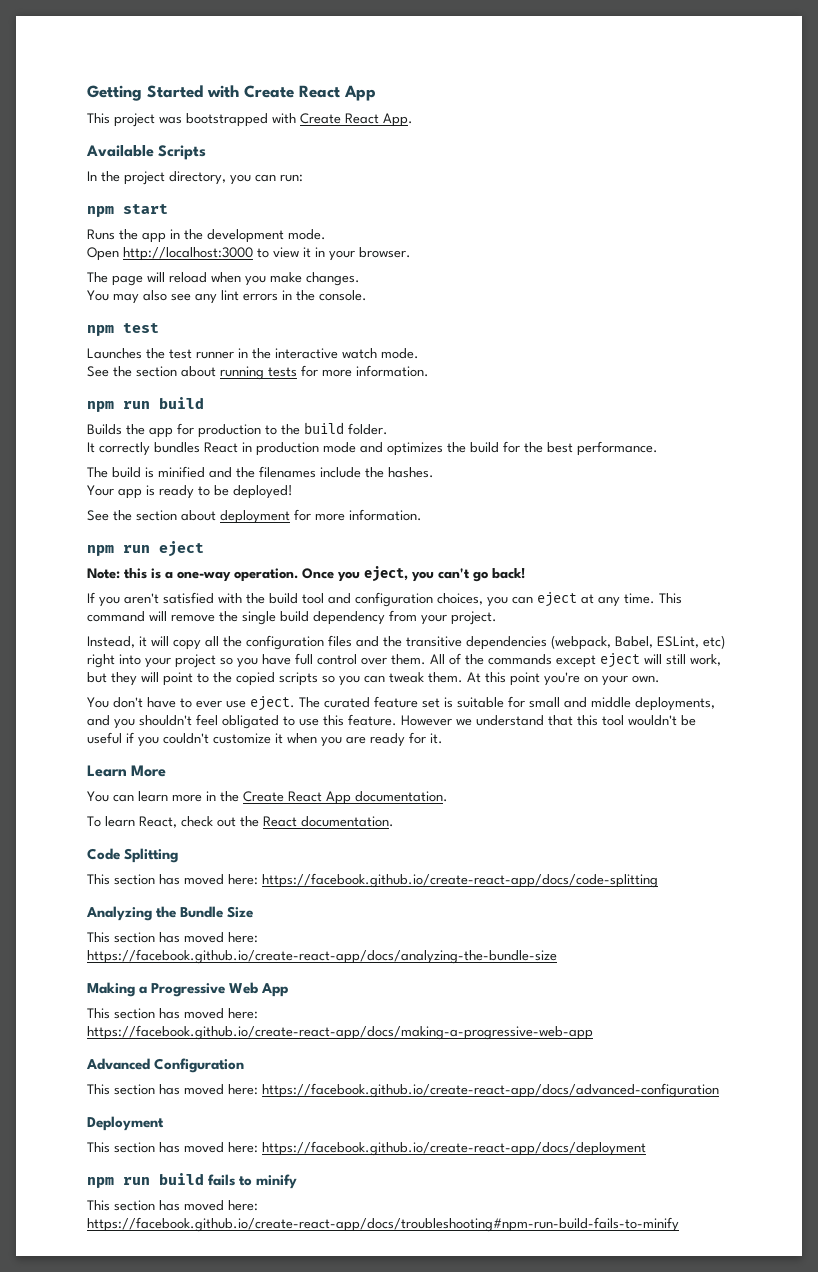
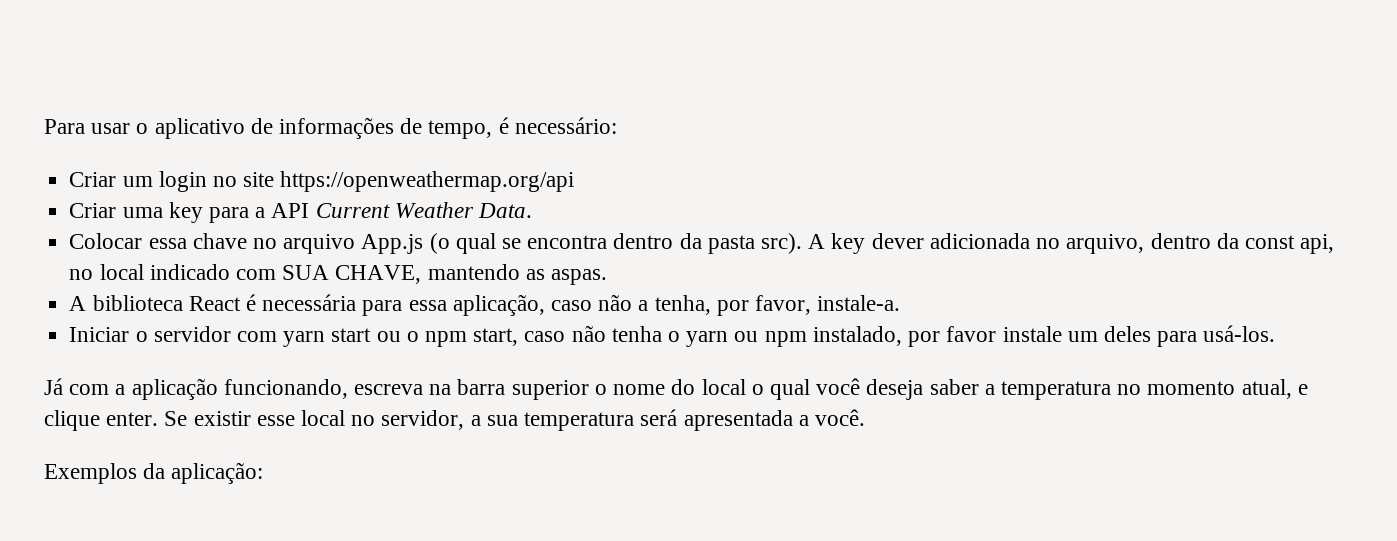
[87,85,376,101] [87,113,413,127] [86,145,207,160] [87,171,303,185] [87,204,168,217] [87,229,326,243] [87,247,411,261] [87,272,360,286] [87,290,367,304] [87,323,159,336] [87,348,419,359] [87,365,429,380] [87,397,204,412] [87,422,388,438] [87,441,658,456] [87,466,434,478] [87,485,293,499] [87,509,422,524] [87,541,204,557] [87,566,525,582] [87,592,682,607] [87,610,497,625] [87,635,725,650] [87,653,721,668] [87,672,660,686] [87,696,715,711] [87,714,696,729] [87,732,443,747] [87,765,167,777] [87,791,448,805] [87,816,394,828] [87,848,179,863] [87,873,658,888] [86,906,254,921] [87,932,258,943] [87,949,557,964] [87,982,289,997] [87,1008,258,1019] [87,1025,593,1040] [86,1058,245,1073] [87,1083,719,1098] [87,1116,164,1131] [87,1141,646,1156] [87,1173,298,1189] [87,1200,258,1211] [87,1217,679,1232] Getting Started with Create React App // This project was bootstrapped with Create React App. // Available Scripts // In the project directory, you can run: // npm start // Runs the app in the development mode. // Open http://localhost:3000 to view it in your browser. // The page will reload when you make changes. // You may also see any lint errors in the console. // npm test // Launches the test runner in the interactive watch mode. // See the section about running tests for more information. // npm run build // Builds the app for production to the build folder. // It correctly bundles React in production mode and optimizes the build for the best performance. // The build is minified and the filenames include the hashes. // Your app is ready to be deployed! // See the section about deployment for more information. // npm run eject // Note: this is a one-way operation. Once you eject, you can't go back! // If you aren't satisfied with the build tool and configuration choices, you can eject at any time. This command will remove the single build dependency from your project. // Instead, it will copy all the configuration files and the transitive dependencies (webpack, Babel, ESLint, etc) right into your project so you have full control over them. All of the commands except eject will still work, but they will point to the copied scripts so you can tweak them. At this point you're on your own. // You don't have to ever use eject. The curated feature set is suitable for small and middle deployments, and you shouldn't feel obligated to use this feature. However we understand that this tool wouldn't be useful if you couldn't customize it when you are ready for it. // Learn More // You can learn more in the Create React App documentation. // To learn React, check out the React documentation. // Code Splitting // This section has moved here: https://facebook.github.io/create-react-app/docs/code-splitting // Analyzing the Bundle Size // This section has moved here: https://facebook.github.io/create-react-app/docs/analyzing-the-bundle-size // Making a Progressive Web App // This section has moved here: https://facebook.github.io/create-react-app/docs/making-a-progressive-web-app // Advanced Configuration // This section has moved here: https://facebook.github.io/create-react-app/docs/advanced-configuration // Deployment // This section has moved here: https://facebook.github.io/create-react-app/docs/deployment // npm run build fails to minify // This section has moved here: https://facebook.github.io/create-react-app/docs/troubleshooting#npm-run-build-fails-to-minify -> [44,117,617,139] [69,171,575,192] [69,202,532,223] [69,233,1335,254] [69,264,607,285] [69,294,901,316] [69,325,1276,347] [44,378,1308,400] [44,409,865,431] [44,462,264,484] Para usar o aplicativo de informações de tempo, é necessário: // Criar um login no site https://openweathermap.org/api // Criar uma key para a API Current Weather Data. // Colocar essa chave no arquivo App.js (o qual se encontra dentro da pasta src). A key dever adicionada no arquivo, dentro da const api, no local indicado com SUA CHAVE, mantendo as aspas. // A biblioteca React é necessária para essa aplicação, caso não a tenha, por favor, instale-a. // Iniciar o servidor com yarn start ou o npm start, caso não tenha o yarn ou npm instalado, por favor instale um deles para usá-los. // Já com a aplicação funcionando, escreva na barra superior o nome do local o qual você deseja saber a temperatura no momento atual, e clique enter. Se existir esse local no servidor, a sua temperatura será apresentada a você. // Exemplos da aplicação:

